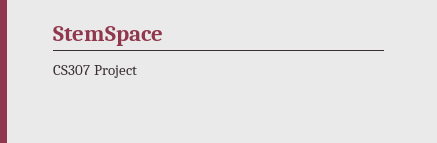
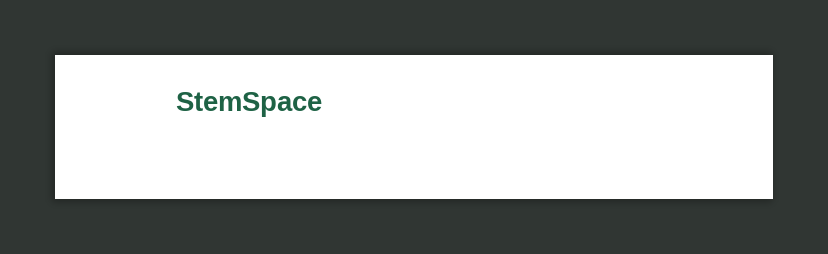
[53,65,137,78] // CS307 Project -> (322, 104) none

